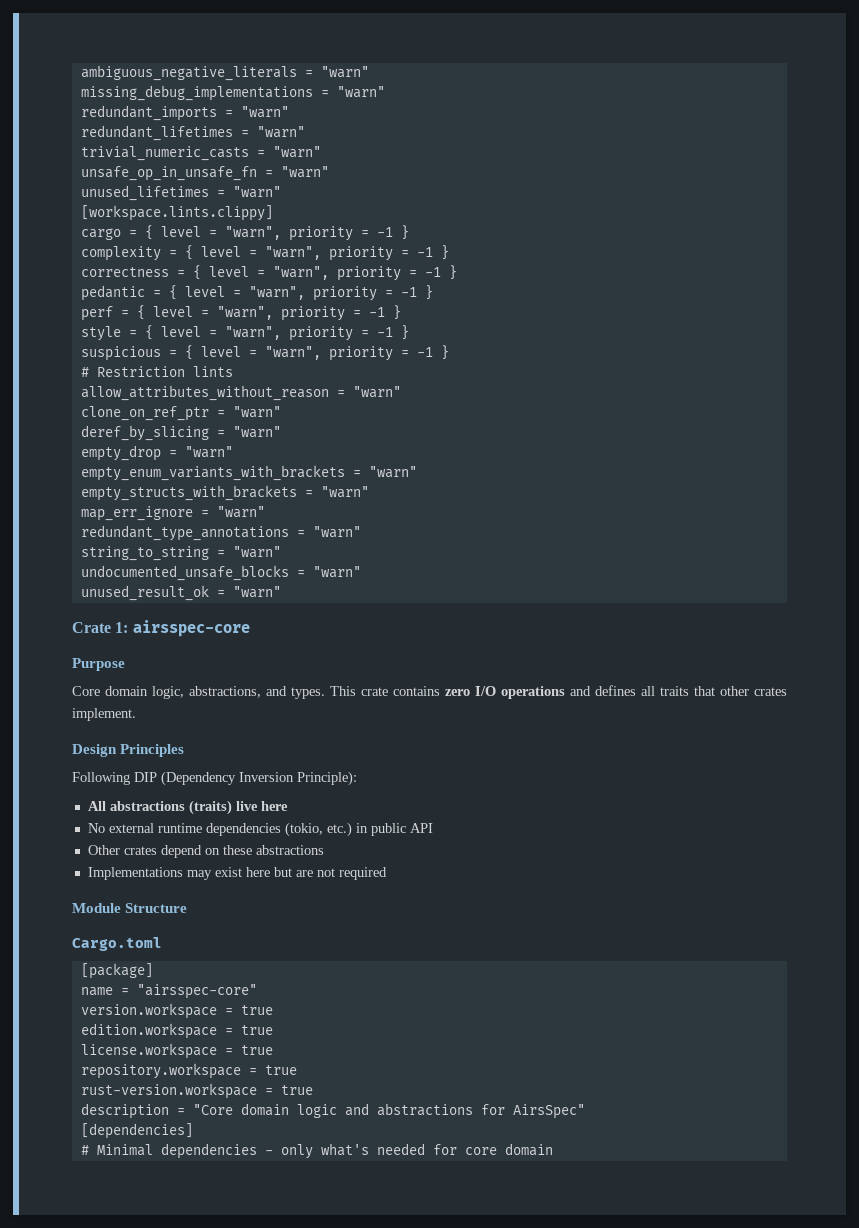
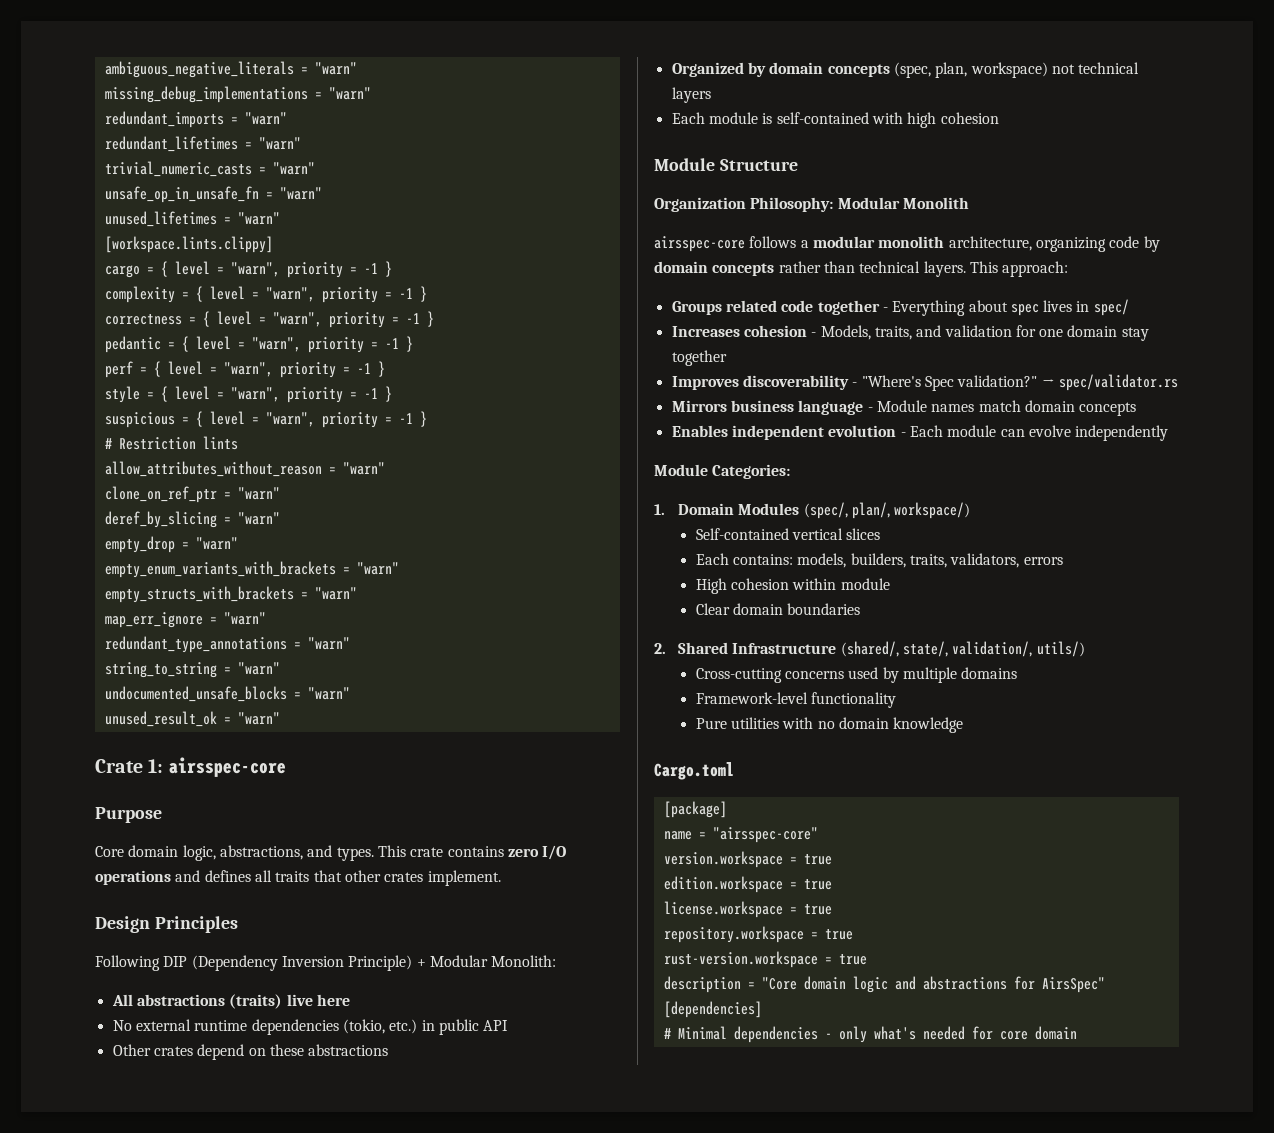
[297,771,357,786] Principle): -> [348,955,557,971] Principle) + Modular Monolith:
[87,867,387,880] [72,903,188,913] Implementations may exist here but are not required // Module Structure -> [671,62,1140,78] [671,87,711,103] [671,112,999,128] [654,158,798,171] [654,197,969,212] [654,236,1160,252] [654,261,1069,277] [671,299,1129,316] [671,325,1149,341] [671,350,727,366] [671,374,1178,391] [671,400,1137,416] [671,425,1169,441] [654,464,791,479] [654,502,971,519] [695,528,881,540] [695,553,1063,568] [695,578,890,594] [695,603,861,615] [654,641,1085,657] [695,667,1018,683] [695,692,896,708] [695,717,964,733] Organized by domain concepts (spec, plan, workspace) not technical layers // Each module is self-contained with high cohesion // Module Structure // Organization Philosophy: Modular Monolith // airsspec-core follows a modular monolith architecture, organizing code by domain concepts rather than technical layers. This approach: // Groups related code together - Everything about spec lives in spec/ // Increases cohesion - Models, traits, and validation for one domain stay together // Improves discoverability - "Where's Spec validation?" → spec/validator.rs // Mirrors business language - Module names match domain concepts // Enables independent evolution - Each module can evolve independently // Module Categories: // 1. Domain Modules (spec/, plan/, workspace/) // Self-contained vertical slices // Each contains: models, builders, traits, validators, errors // High cohesion within module // Clear domain boundaries // 2. Shared Infrastructure (shared/, state/, validation/, utils/) // Cross-cutting concerns used by multiple domains // Framework-level functionality // Pure utilities with no domain knowledge

